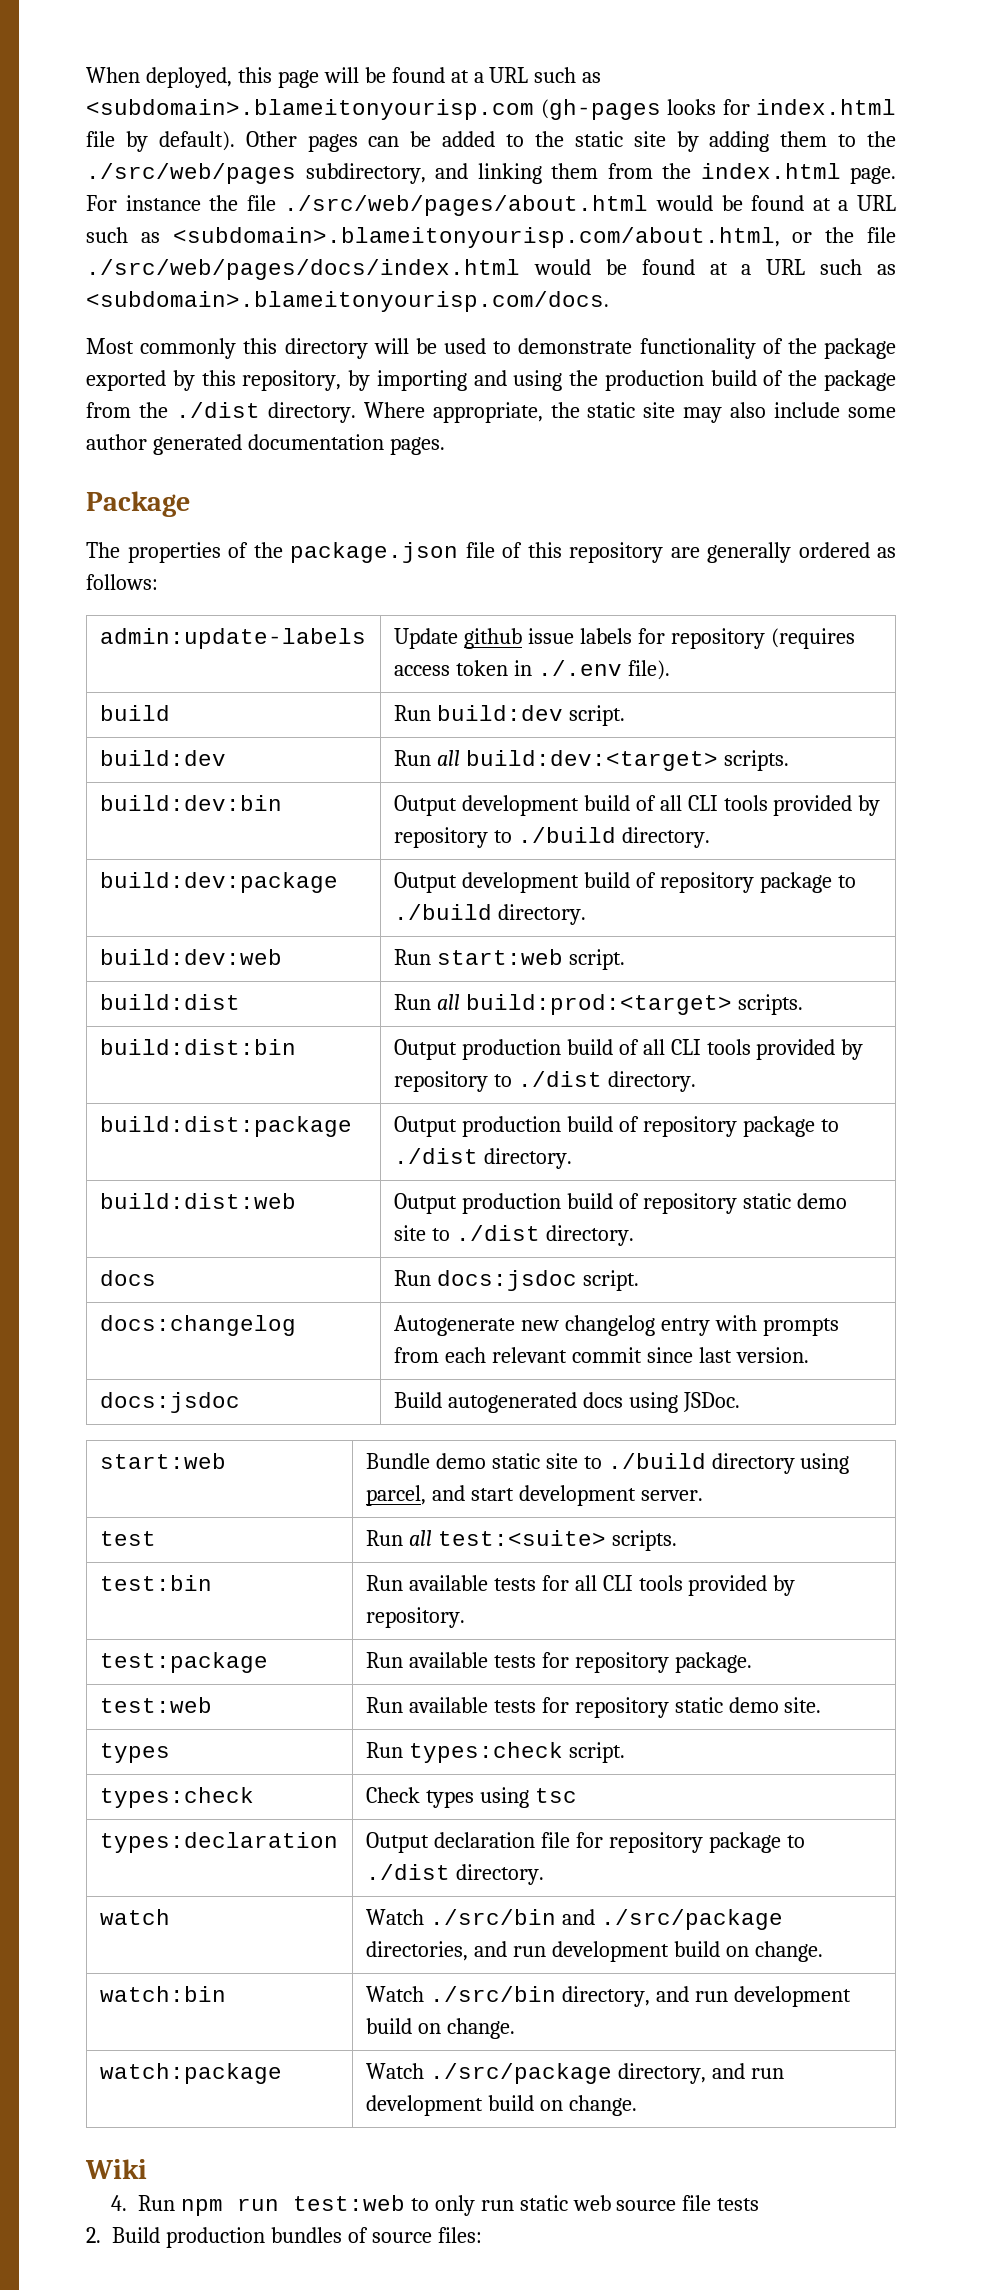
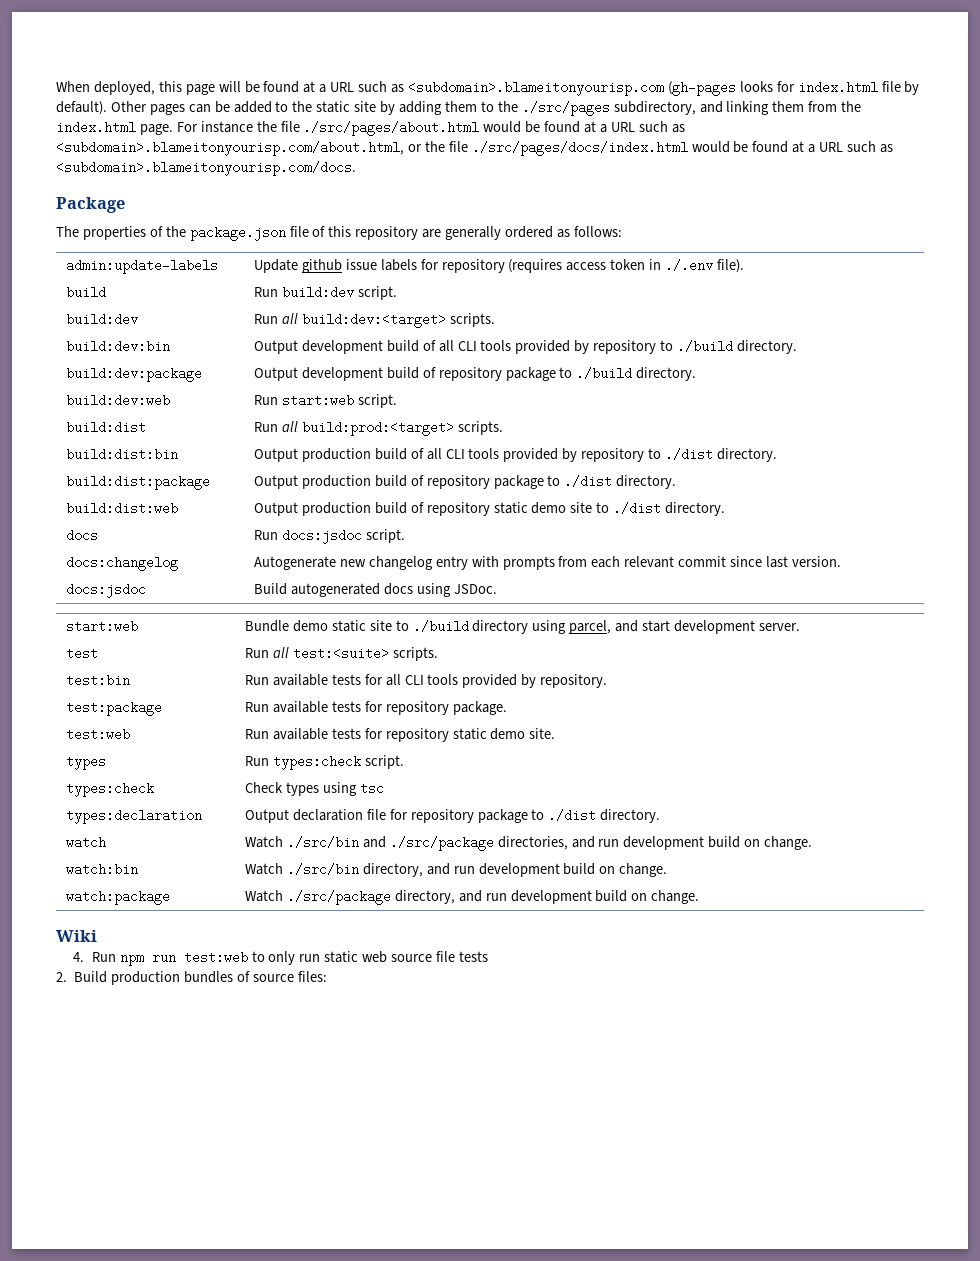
[86,163,296,184] ./src/web/pages -> [521,101,610,116] ./src/pages
[284,195,649,216] ./src/web/pages/about.html -> [303,121,480,136] ./src/pages/about.html
[86,259,520,280] ./src/web/pages/docs/index.html -> [471,141,688,156] ./src/pages/docs/index.html
[86,338,896,359] [86,370,896,391] [86,402,896,423] [86,434,445,455] // Most commonly this directory will be used to demonstrate functionality of the package exported by this repository, by importing and using the production build of the package from the ./dist directory. Where appropriate, the static site may also include some author generated documentation pages. -> (356, 168) none

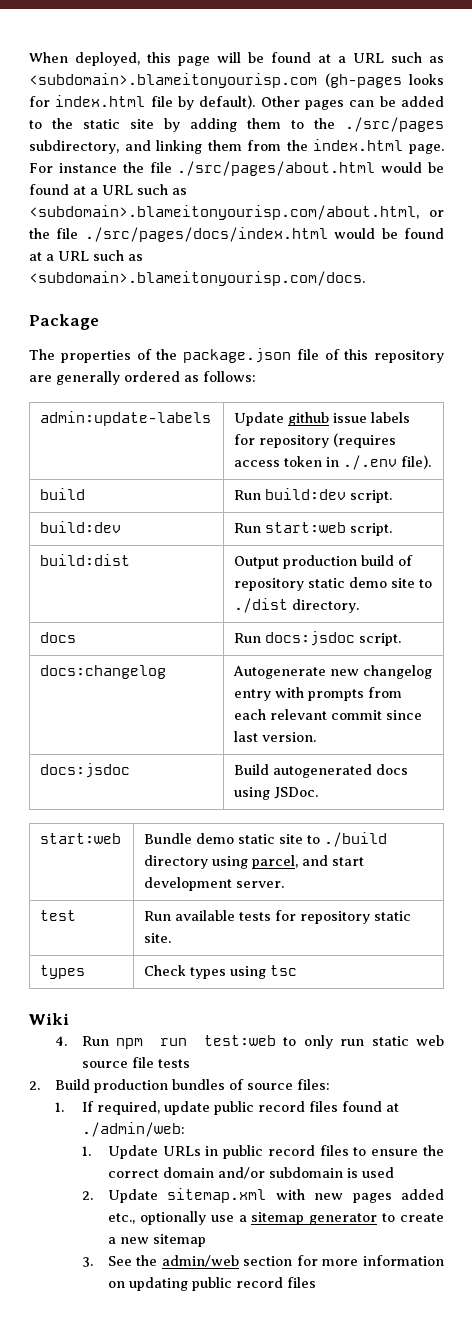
[281,313,495,328] [65,340,170,353] [253,340,797,354] [65,367,202,382] [253,367,697,381] [65,394,170,407] [253,394,397,408] [65,421,146,434] [253,421,503,436] [65,448,178,461] [253,448,777,462] [65,475,210,490] [253,475,677,489] [65,502,178,515] all build:dev:<target> scripts. // build:dev:bin | Output development build of all CLI tools provided by repository to ./build directory. // build:dev:package | Output development build of repository package to ./build directory. // build:dev:web | Run start:web script. // build:dist | Run all build:prod:<target> scripts. // build:dist:bin | Output production build of all CLI tools provided by repository to ./dist directory. // build:dist:package | Output production build of repository package to ./dist directory. // build:dist:web -> [265,522,393,536] [40,554,131,566] start:web script. // build:dist
[244,647,438,661] [65,674,130,687] [244,674,608,688] [65,701,162,716] [244,701,507,715] [65,728,130,741] | Run all test:<suite> scripts. // test:bin | Run available tests for all CLI tools provided by repository. // test:package | Run available tests for repository package. // test:web -> (77, 915) none
[490,728,526,740] demo -> (412, 916) none
[244,755,404,770] [65,782,154,797] | Run types:check script. // types:check -> (86, 972) none
[65,809,202,824] [244,809,661,823] [65,836,106,849] [244,836,813,851] [65,863,138,876] [244,863,668,877] [65,890,170,905] [244,890,700,905] // types:declaration | Output declaration file for repository package to ./dist directory. // watch | Watch ./src/bin and ./src/package directories, and run development build on change. // watch:bin | Watch ./src/bin directory, and run development build on change. // watch:package | Watch ./src/package directory, and run development build on change. -> (298, 970) none
(327, 976) none -> [55,1101,399,1115] [81,1122,185,1137] [81,1145,444,1159] [107,1167,394,1179] [81,1188,444,1203] [107,1211,444,1225] [107,1234,206,1247] [81,1255,444,1267] [107,1277,316,1291] // 1. If required, update public record files found at ./admin/web: // 1. Update URLs in public record files to ensure the correct domain and/or subdomain is used // 2. Update sitemap.xml with new pages added etc., optionally use a sitemap generator to create a new sitemap // 3. See the admin/web section for more information on updating public record files

